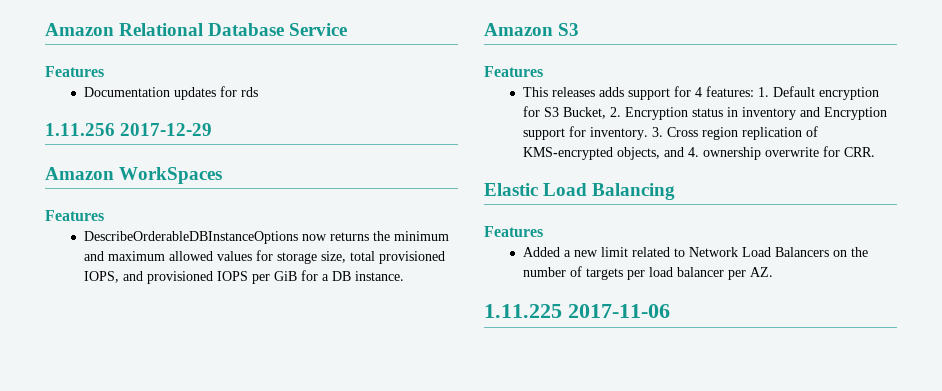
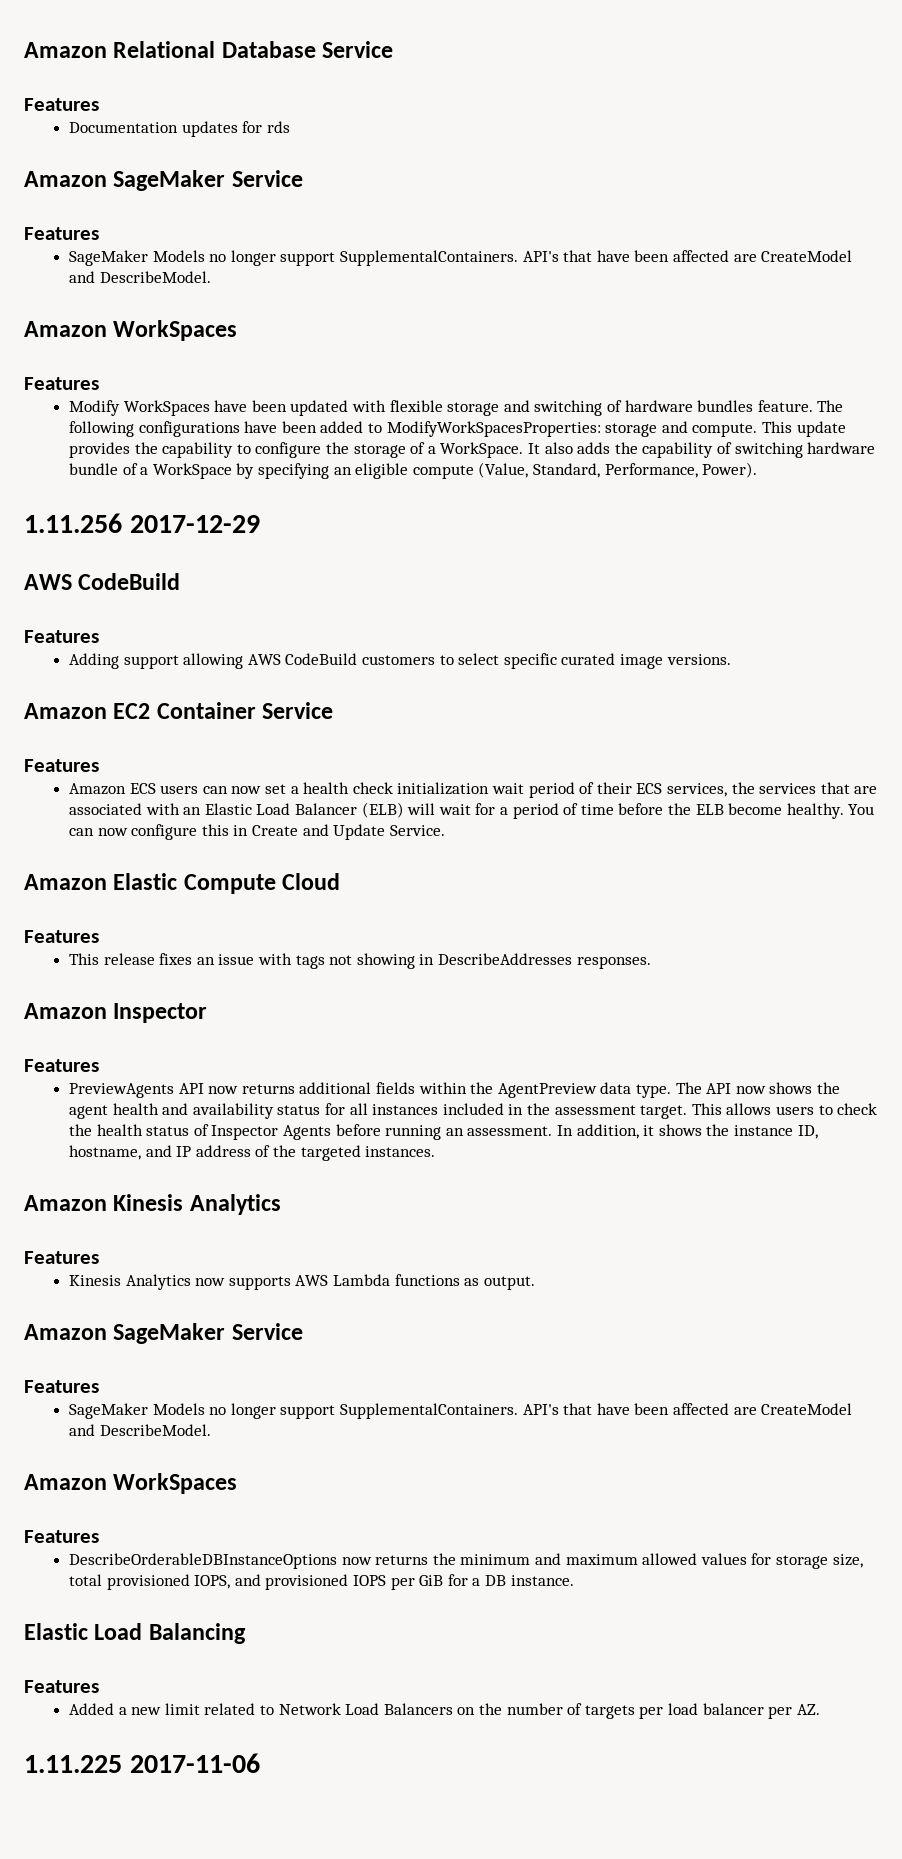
[45,123,213,136] 1.11.256 2017-12-29 -> [24,170,303,191] [24,227,99,240] [69,250,853,266] [69,271,211,283] [24,320,238,341] [24,377,99,390] [69,400,844,416] [69,421,846,437] [69,442,876,458] [69,462,758,479] [24,513,260,533] [24,573,181,590] [24,630,99,643] [69,653,731,669] [24,702,334,719] [24,759,99,772] [69,782,878,798] [69,802,875,819] [69,824,445,840] [24,873,341,894] [24,930,99,943] [69,953,651,969] [24,1003,208,1023] [24,1059,99,1072] [69,1082,840,1098] [69,1103,878,1119] [69,1124,818,1140] [69,1145,436,1161] [24,1194,281,1215] [24,1251,99,1264] [69,1274,535,1290] [24,1323,303,1344] [24,1380,99,1393] [69,1403,853,1419] [69,1424,211,1436] Amazon SageMaker Service // Features // SageMaker Models no longer support SupplementalContainers. API's that have been affected are CreateModel and DescribeModel. // Amazon WorkSpaces // Features // Modify WorkSpaces have been updated with flexible storage and switching of hardware bundles feature. The following configurations have been added to ModifyWorkSpacesProperties: storage and compute. This update provides the capability to configure the storage of a WorkSpace. It also adds the capability of switching hardware bundle of a WorkSpace by specifying an eligible compute (Value, Standard, Performance, Power). // 1.11.256 2017-12-29 // AWS CodeBuild // Features // Adding support allowing AWS CodeBuild customers to select specific curated image versions. // Amazon EC2 Container Service // Features // Amazon ECS users can now set a health check initialization wait period of their ECS services, the services that are associated with an Elastic Load Balancer (ELB) will wait for a period of time before the ELB become healthy. You can now configure this in Create and Update Service. // Amazon Elastic Compute Cloud // Features // This release fixes an issue with tags not showing in DescribeAddresses responses. // Amazon Inspector // Features // PreviewAgents API now returns additional fields within the AgentPreview data type. The API now shows the agent health and availability status for all instances included in the assessment target. This allows users to check the health status of Inspector Agents before running an assessment. In addition, it shows the instance ID, hostname, and IP address of the targeted instances. // Amazon Kinesis Analytics // Features // Kinesis Analytics now supports AWS Lambda functions as output. // Amazon SageMaker Service // Features // SageMaker Models no longer support SupplementalContainers. API's that have been affected are CreateModel and DescribeModel.
[484,23,580,36] [484,66,543,77] [522,86,879,100] [522,106,887,120] [522,126,818,140] [522,146,875,160] // Amazon S3 // Features // This releases adds support for 4 features: 1. Default encryption for S3 Bucket, 2. Encryption status in inventory and Encryption support for inventory. 3. Cross region replication of KMS-encrypted objects, and 4. ownership overwrite for CRR. -> (574, 1580) none

